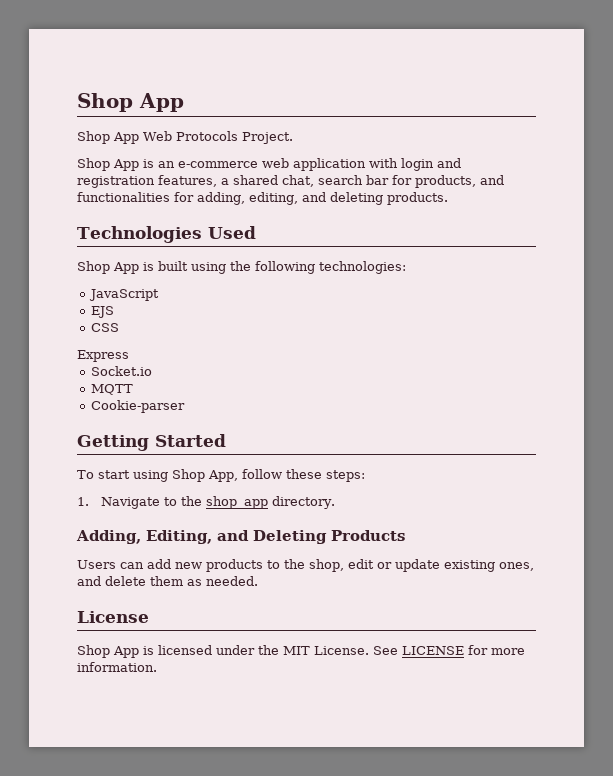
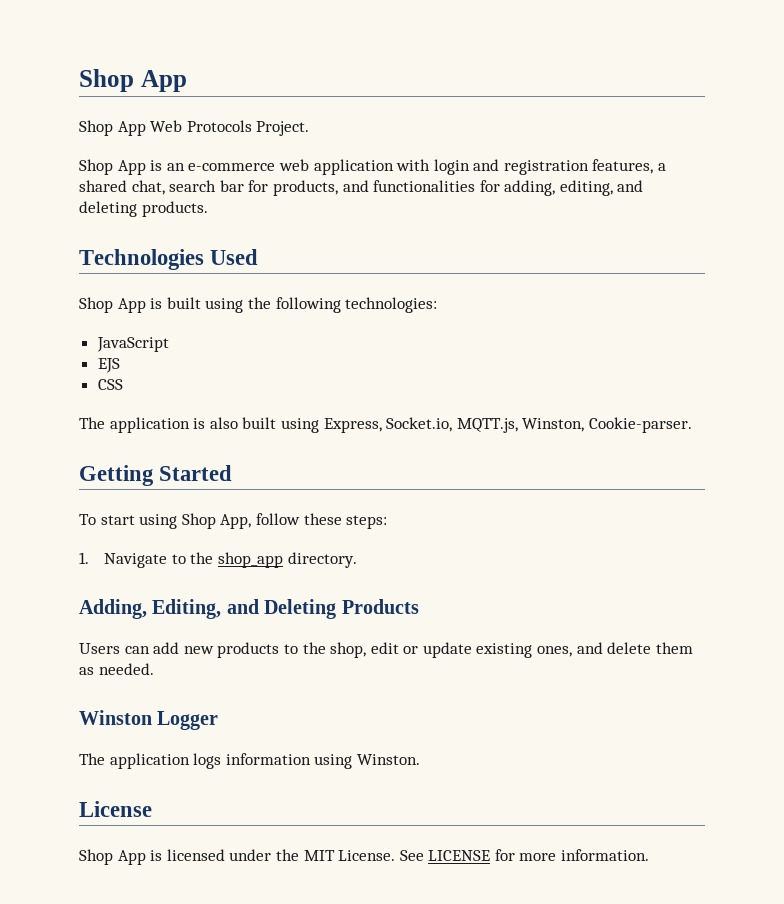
[77,350,129,362] [90,366,152,376] [90,384,133,395] [90,400,185,413] Express // Socket.io // MQTT // Cookie-parser -> [79,417,692,433] The application is also built using Express, Socket.io, MQTT.js, Winston, Cookie-parser.
(258, 581) none -> [79,710,219,730] [79,753,420,769] // Winston Logger // The application logs information using Winston.

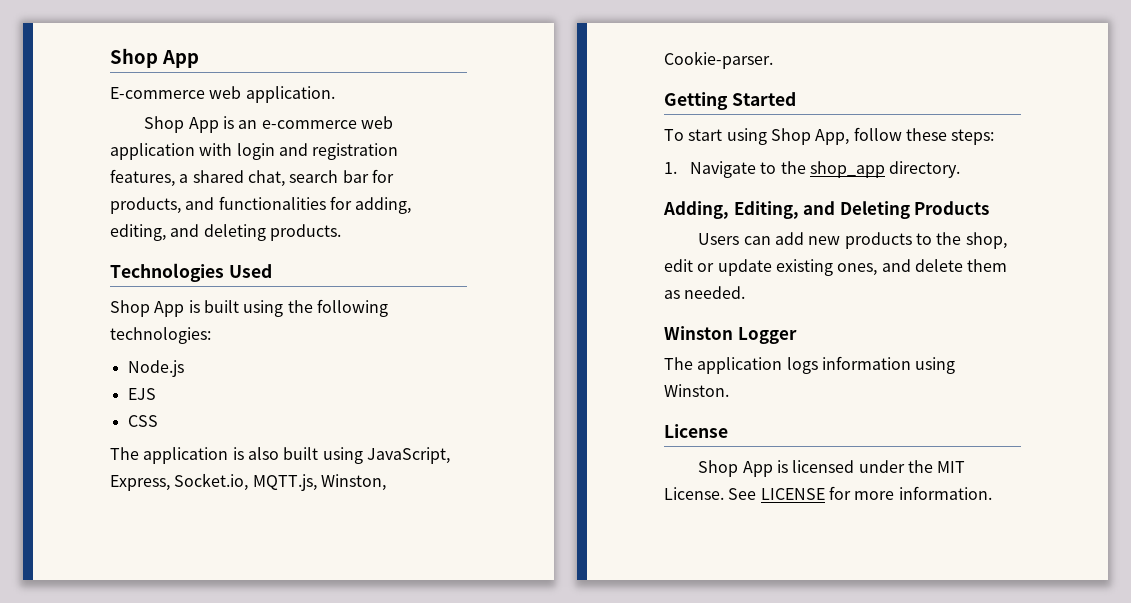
[79,120,310,136] Shop App Web Protocols Project. -> [110,86,335,103] E-commerce web application.
[96,337,169,352] JavaScript -> [127,360,184,377] Node.js
(319, 425) none -> [366,447,450,464] JavaScript,

